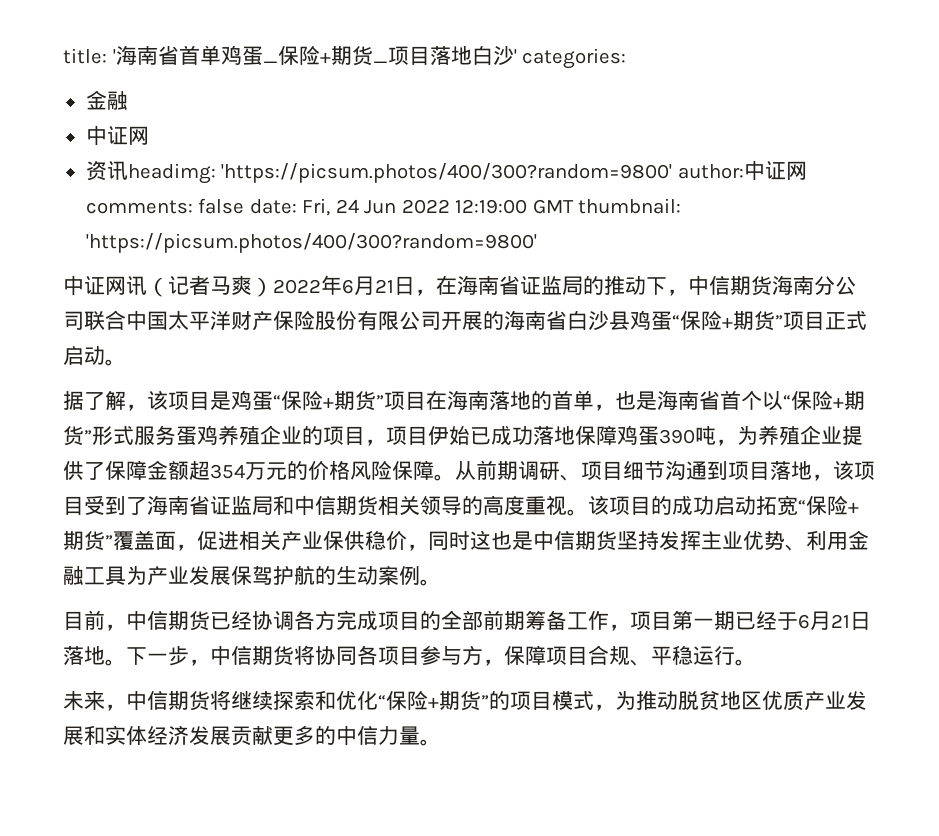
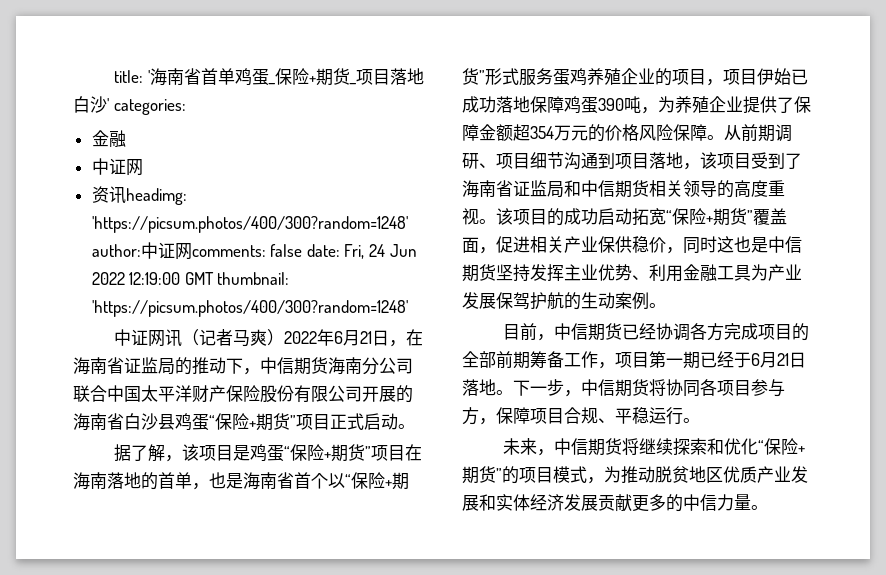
[221,163,673,183] 'https://picsum.photos/400/300?random=9800' -> [91,216,408,233] 'https://picsum.photos/400/300?random=1248'
[85,233,537,253] 'https://picsum.photos/400/300?random=9800' -> [91,300,408,317] 'https://picsum.photos/400/300?random=1248'

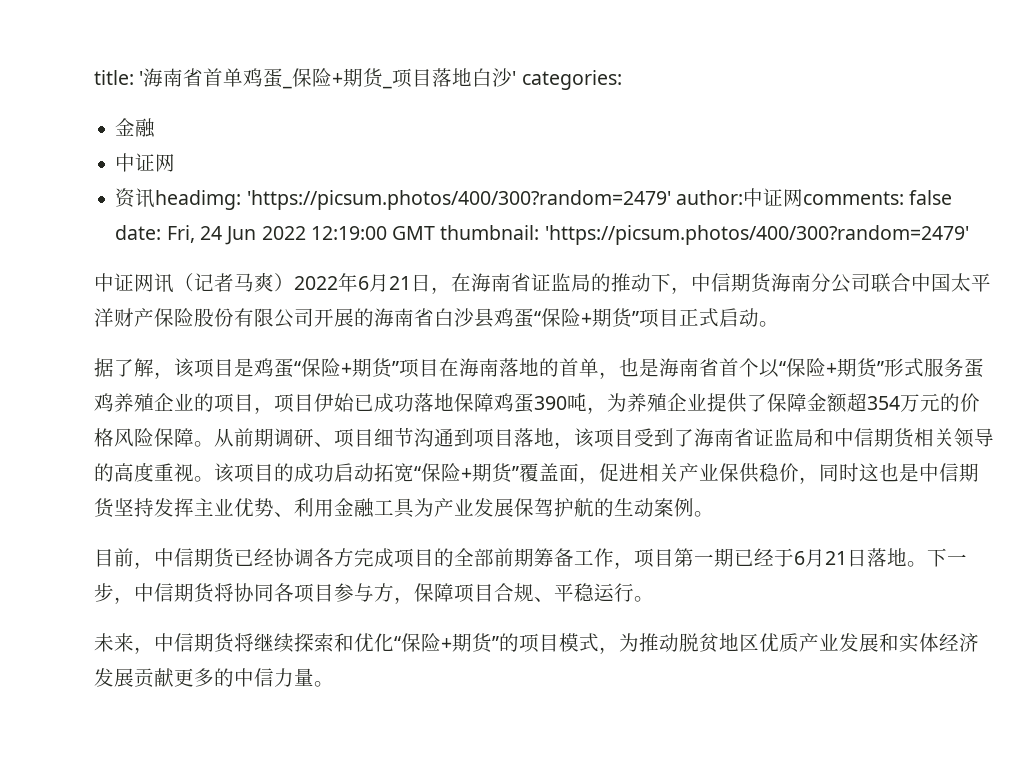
[91,216,408,233] 'https://picsum.photos/400/300?random=1248' -> [246,190,671,210] 'https://picsum.photos/400/300?random=2479'
[91,300,408,317] 'https://picsum.photos/400/300?random=1248' -> [544,225,969,245] 'https://picsum.photos/400/300?random=2479'

